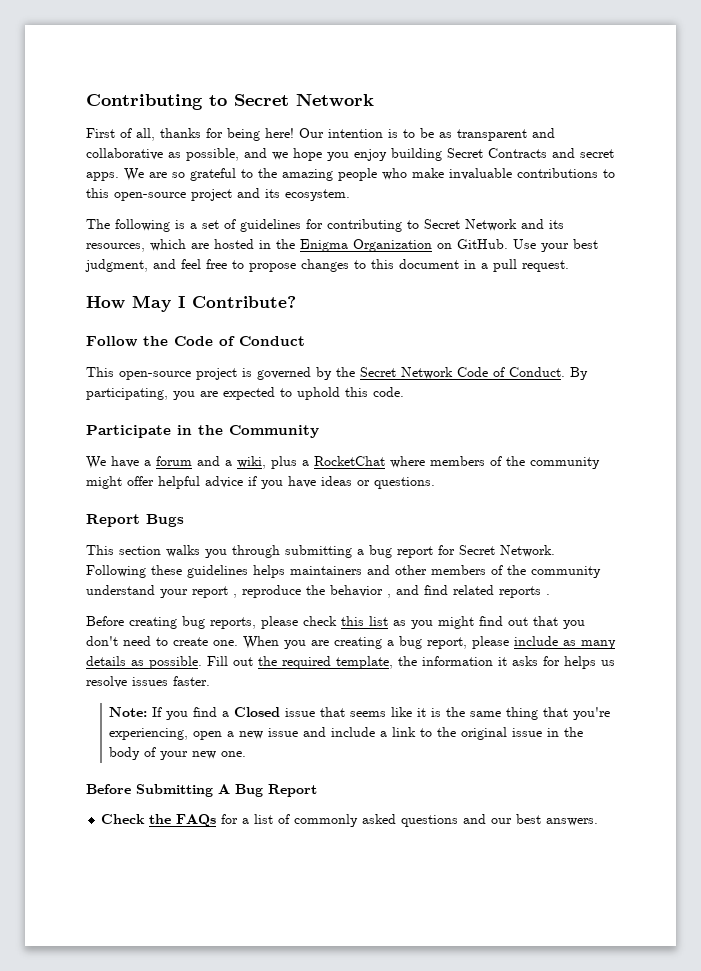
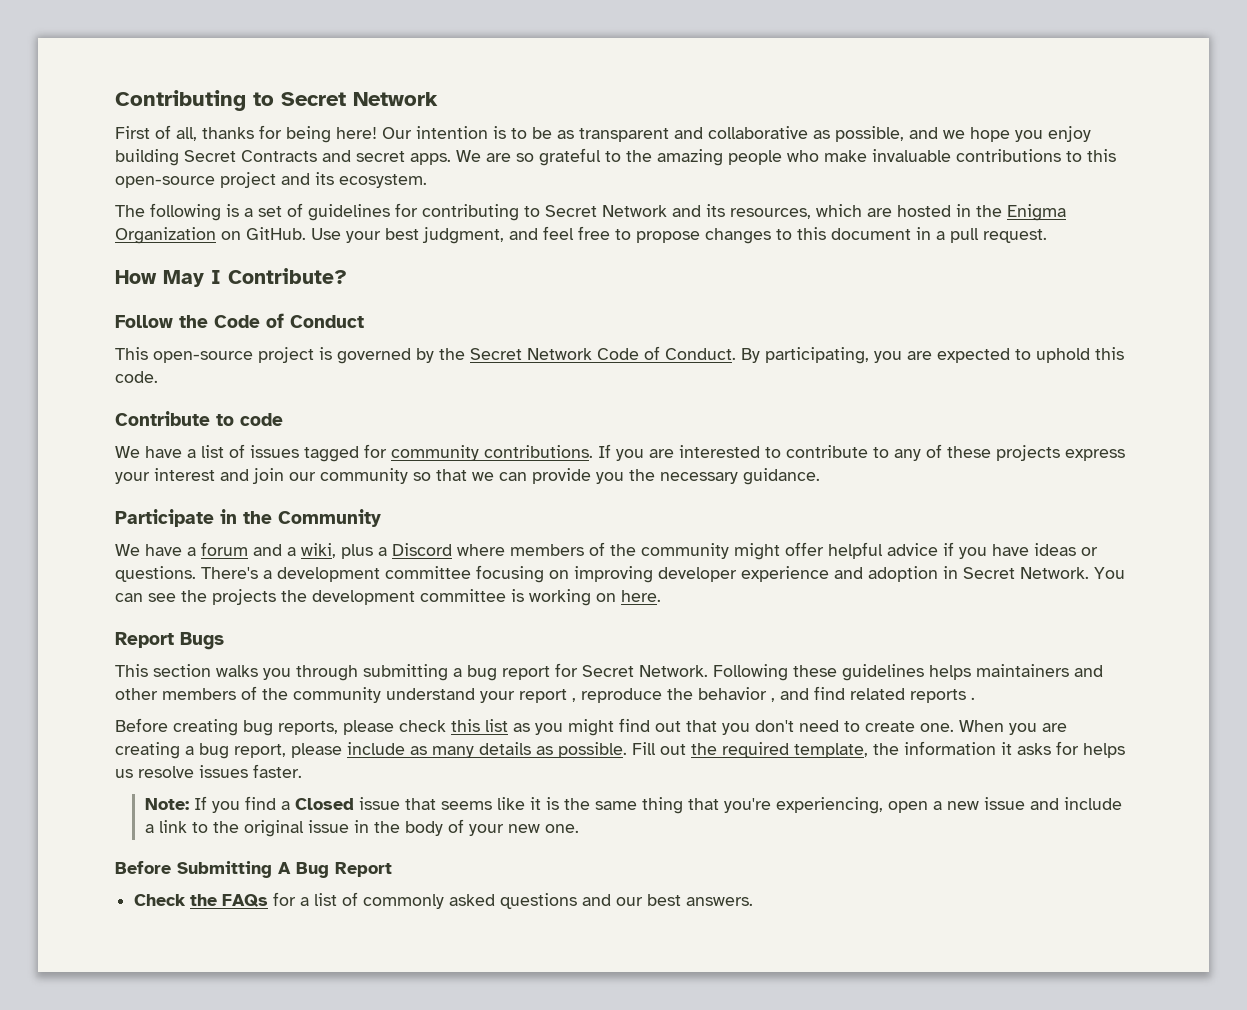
(404, 392) none -> [115,411,283,426] [115,444,1125,462] [115,468,820,485] // Contribute to code // We have a list of issues tagged for community contributions. If you are interested to contribute to any of these projects express your interest and join our community so that we can provide you the necessary guidance.
[314,456,385,466] RocketChat -> [392,543,452,556] Discord
(435, 483) none -> [201,565,1125,583] [115,589,661,606] There's a development committee focusing on improving developer experience and adoption in Secret Network. You can see the projects the development committee is working on here.

